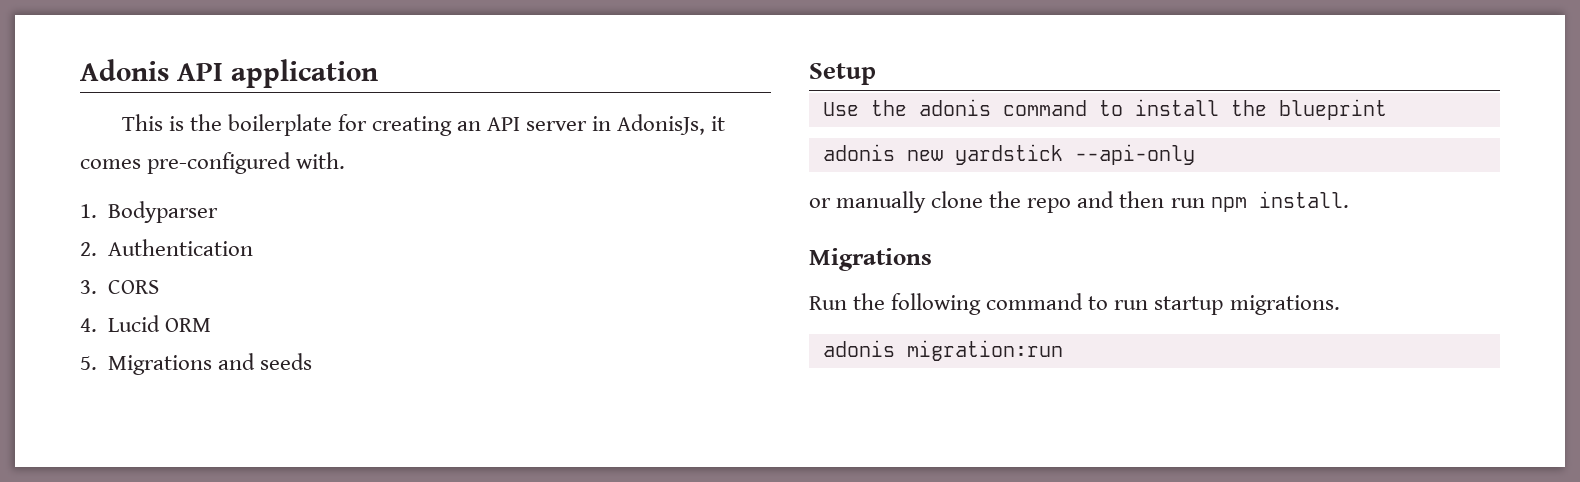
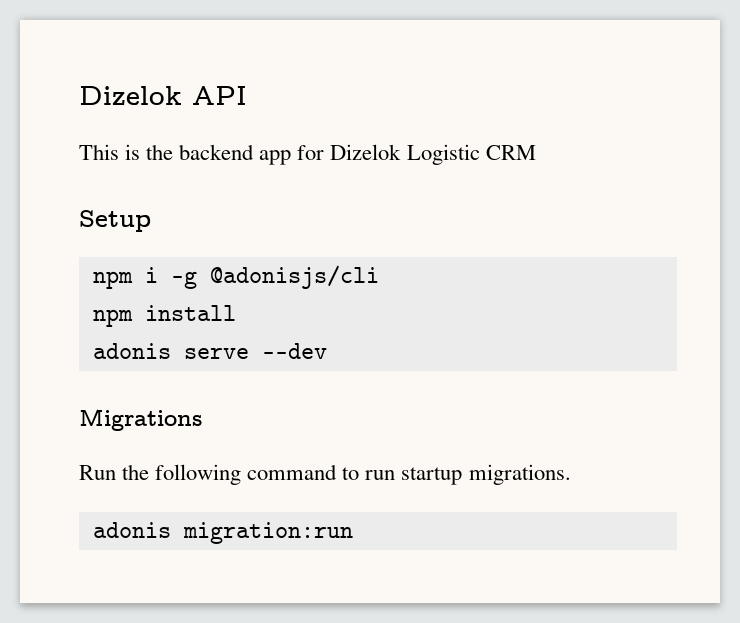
[80,59,378,88] Adonis API application -> [79,86,247,105] Dizelok API
[227,114,726,136] [80,152,346,174] [80,201,219,223] [80,239,254,256] [80,280,160,294] [80,315,212,332] [80,353,313,375] [809,63,876,85] [822,99,1123,116] boilerplate for creating an API server in AdonisJs, it comes pre-configured with. // 1. Bodyparser // 2. Authentication // 3. CORS // 4. Lucid ORM // 5. Migrations and seeds // Setup // Use the adonis command to -> [179,144,536,165] [79,210,151,232] [92,265,379,289] [92,309,133,327] backend app for Dizelok Logistic CRM // Setup // npm i -g @adonisjs/cli // npm
[1230,99,1387,120] [822,144,1195,165] [809,191,1349,213] the blueprint // adonis new yardstick --api-only // or manually clone the repo and then run npm install. -> [92,343,327,359] // adonis serve --dev

